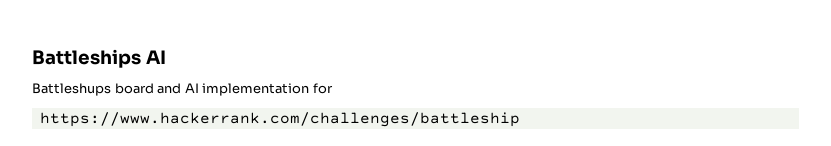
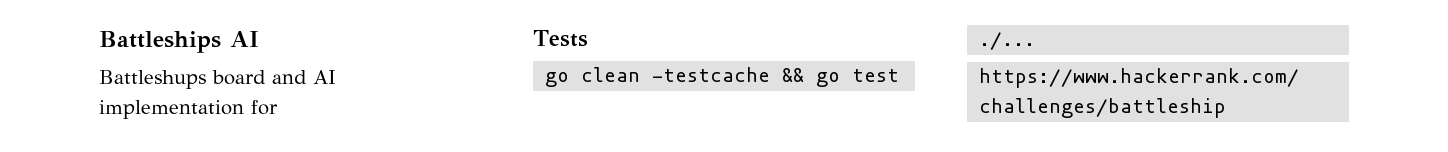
(333, 88) none -> [533,30,588,47] [545,67,900,87] [979,32,1036,50] // Tests // go clean -testcache && go test ./...

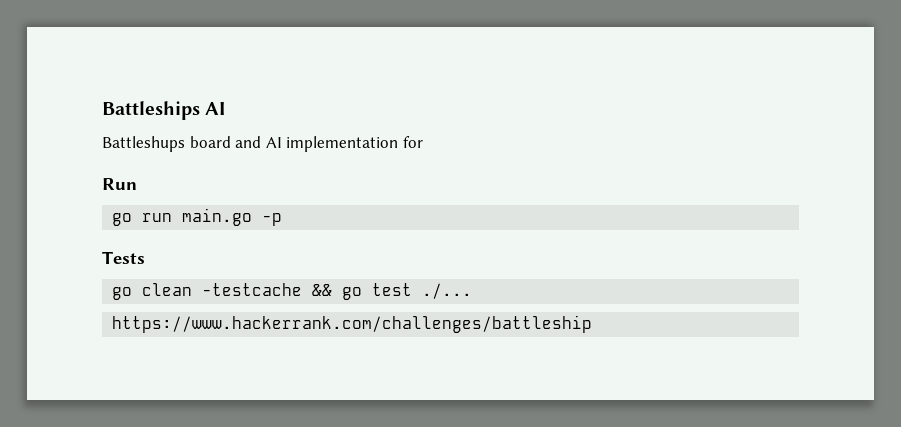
(278, 107) none -> [102,178,137,190] [112,208,283,226] // Run // go run main.go -p

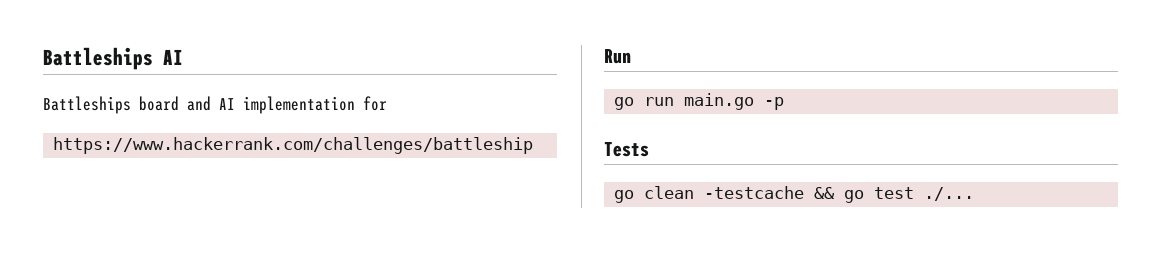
[102,136,185,152] Battleshups -> [43,96,131,114] Battleships
(423, 142) none -> [53,137,534,154] // https://www.hackerrank.com/challenges/battleship
[112,315,593,333] // https://www.hackerrank.com/challenges/battleship -> (975, 194) none

